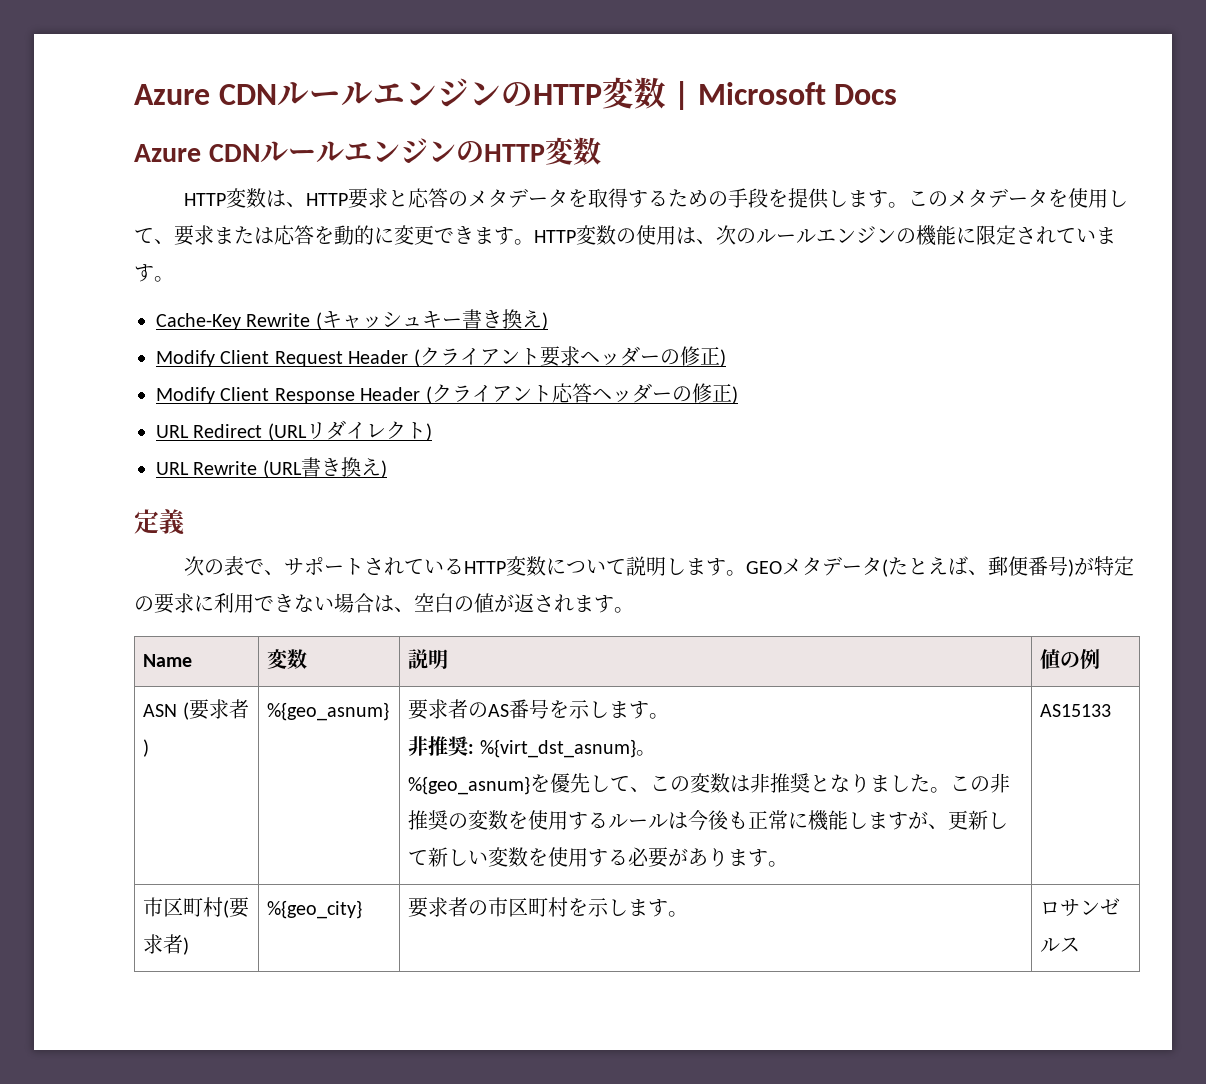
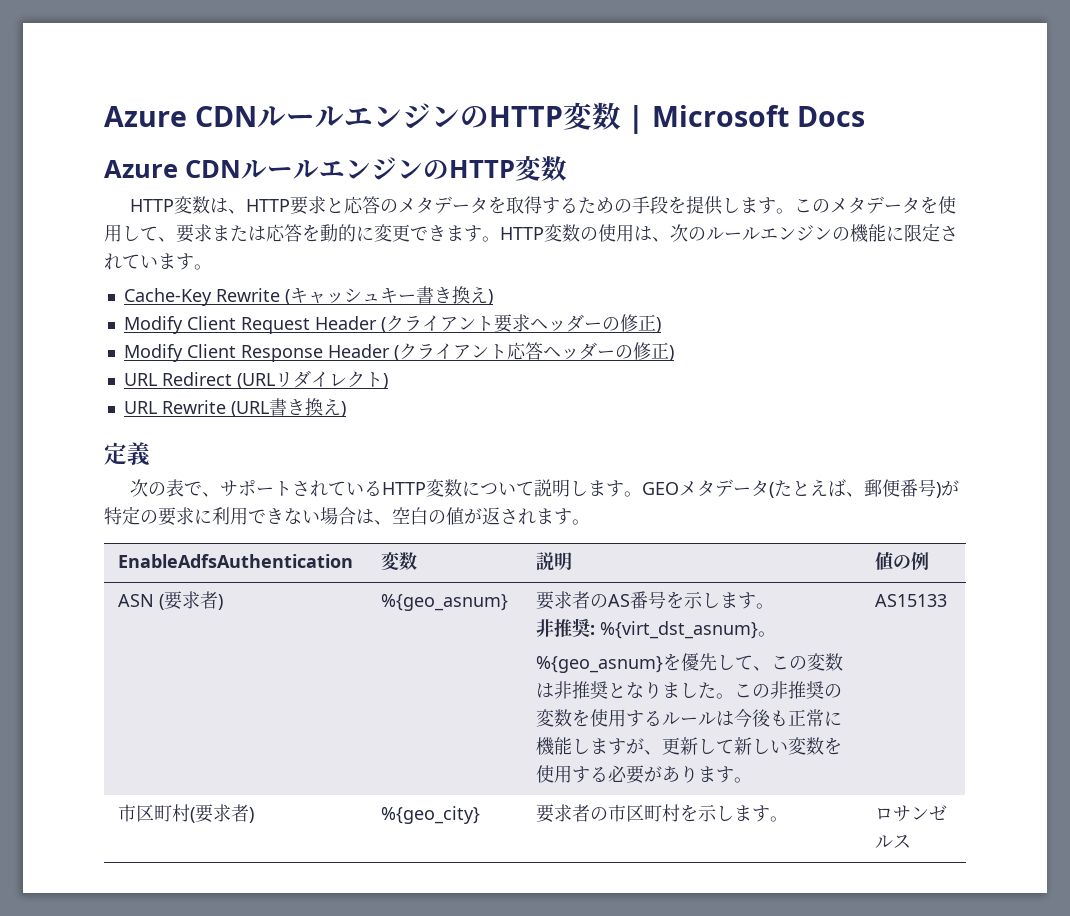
[143,654,193,667] Name -> [117,554,353,568] EnableAdfsAuthentication

